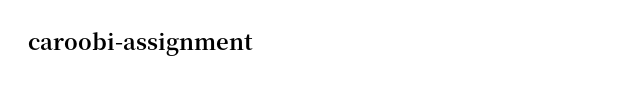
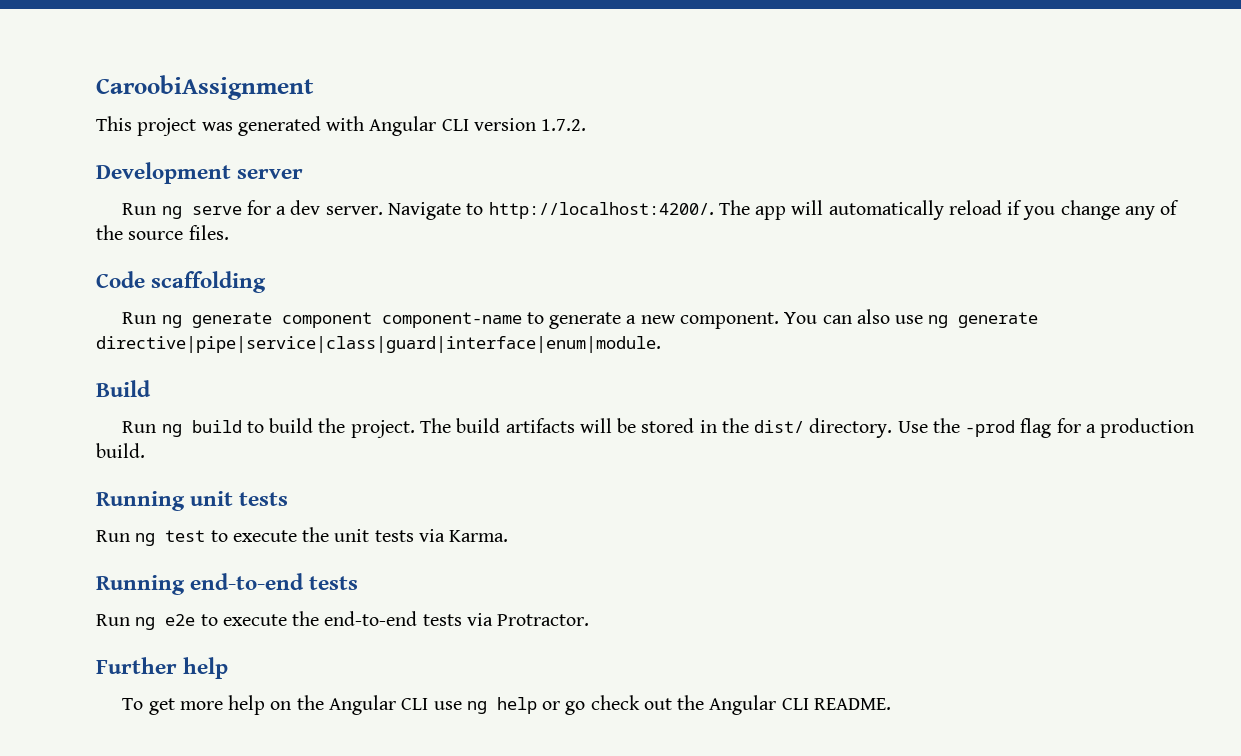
[28,32,253,56] caroobi-assignment -> [96,75,314,100] [96,116,587,136] [96,162,304,184] [122,200,1180,220] [96,225,229,240] [96,271,267,293] [122,309,1039,329] [96,336,661,353] [96,380,151,397] [122,418,1195,438] [96,443,145,458] [96,491,289,511] [96,527,509,546] [96,573,359,595] [96,611,590,630] [96,657,229,679] [122,695,891,715] CaroobiAssignment // This project was generated with Angular CLI version 1.7.2. // Development server // Run ng serve for a dev server. Navigate to http://localhost:4200/. The app will automatically reload if you change any of the source files. // Code scaffolding // Run ng generate component component-name to generate a new component. You can also use ng generate directive|pipe|service|class|guard|interface|enum|module. // Build // Run ng build to build the project. The build artifacts will be stored in the dist/ directory. Use the -prod flag for a production build. // Running unit tests // Run ng test to execute the unit tests via Karma. // Running end-to-end tests // Run ng e2e to execute the end-to-end tests via Protractor. // Further help // To get more help on the Angular CLI use ng help or go check out the Angular CLI README.

